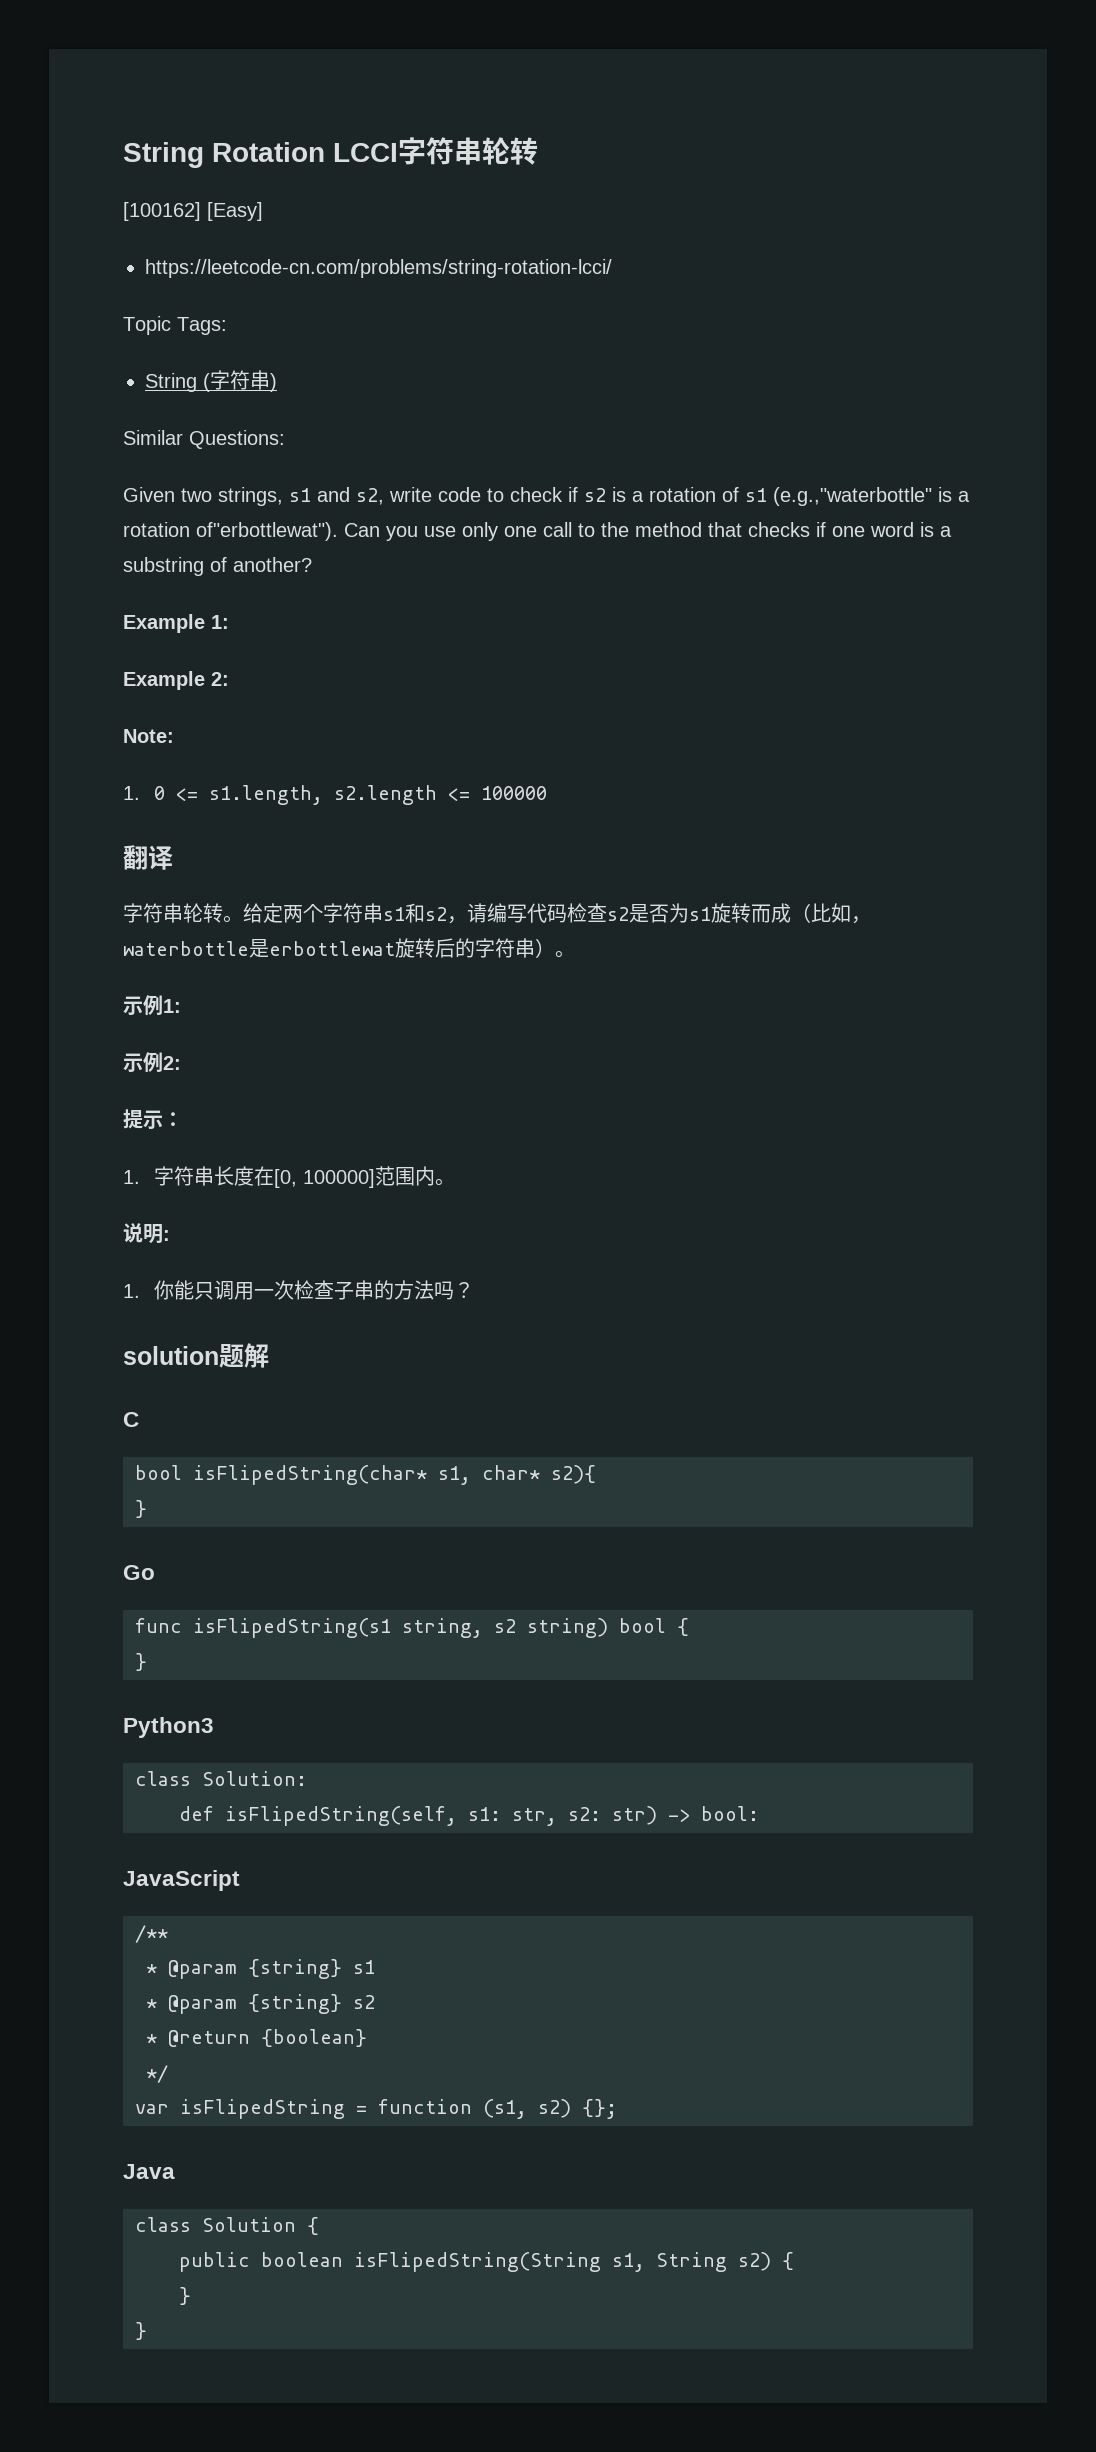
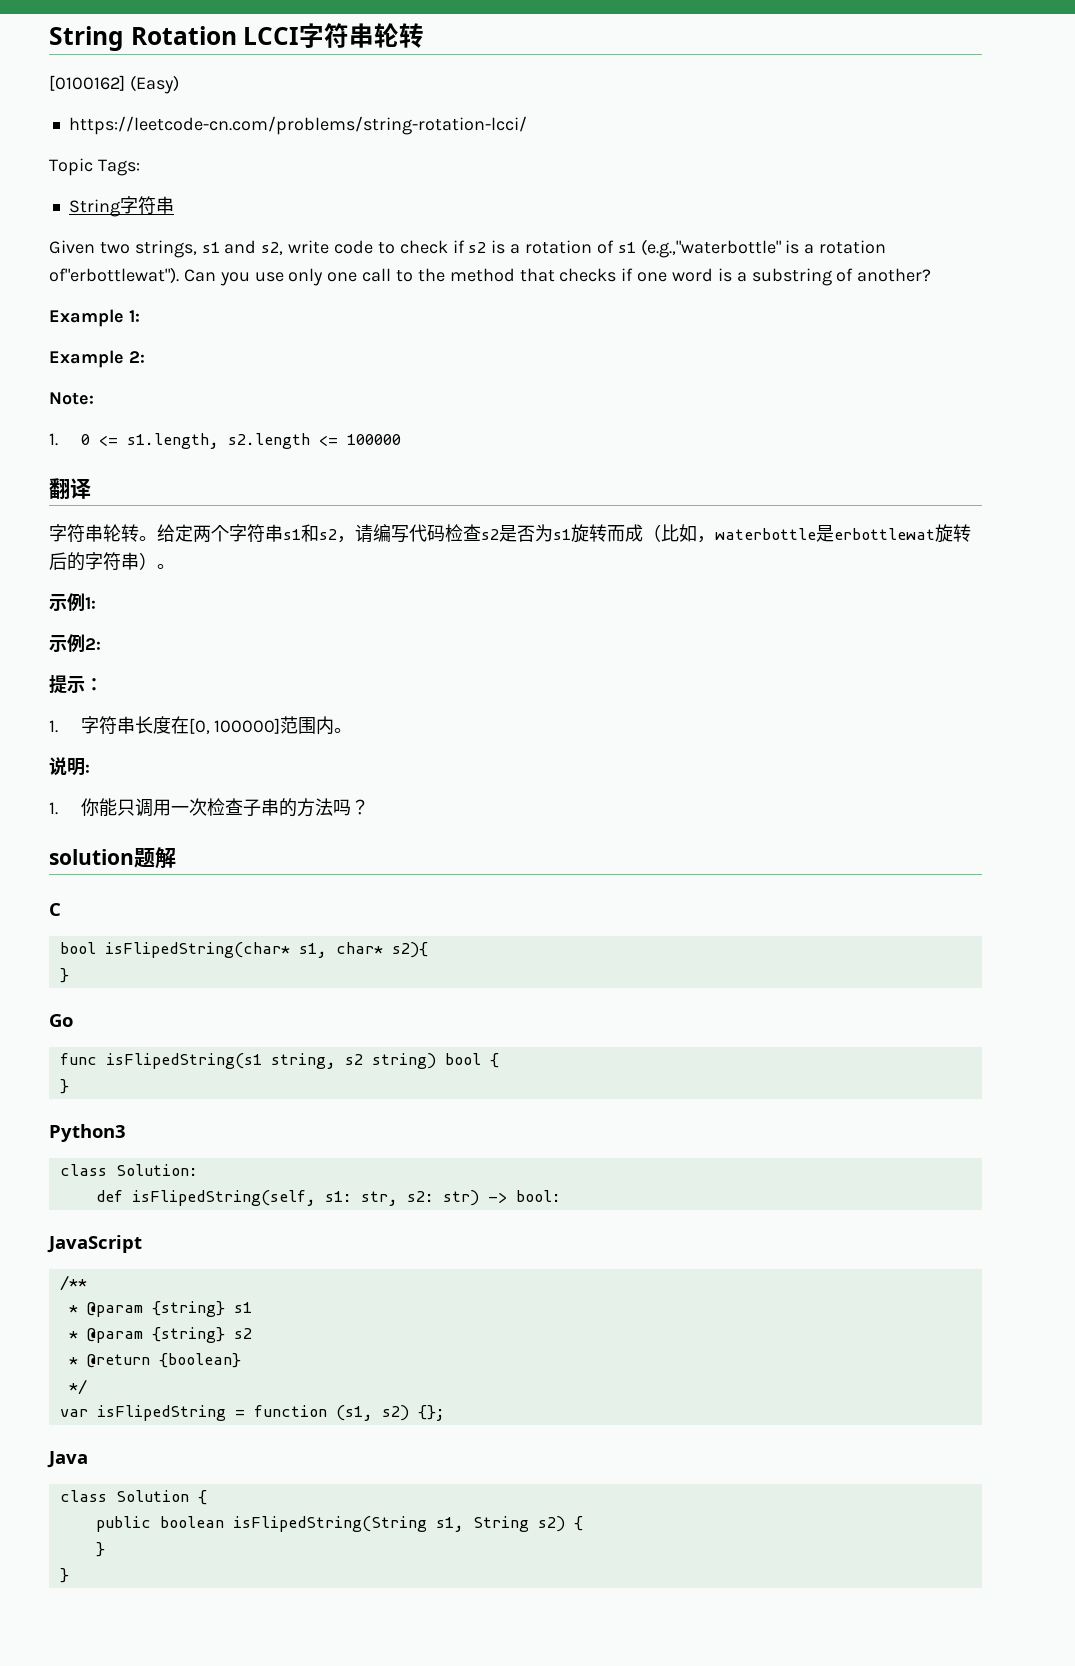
[123,202,263,221] [100162] [Easy] -> [49,75,179,94] [0100162] (Easy)
[203,370,277,392] [123,430,285,449] (字符串) // Similar Questions: -> [119,196,174,215] 字符串

